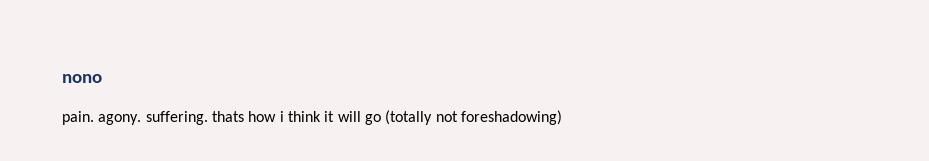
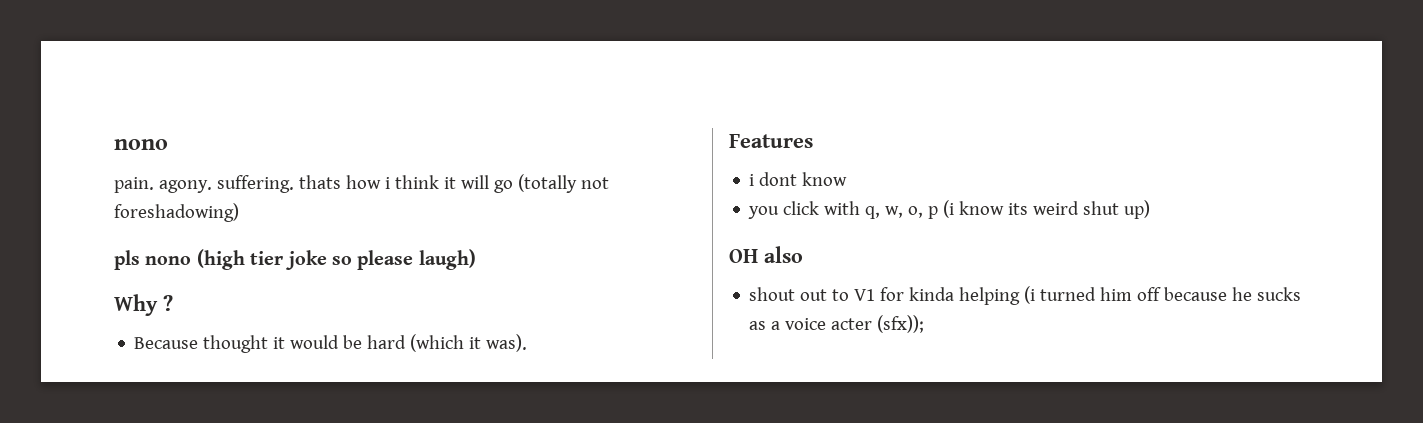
(562, 117) none -> [114,249,476,270] [114,294,173,316] [134,334,528,353] [729,134,813,148] [749,172,848,186] [748,200,1151,219] [729,246,803,263] [749,286,1302,305] [749,315,925,333] // pls nono (high tier joke so please laugh) // Why ? // Because thought it would be hard (which it was). // Features // i dont know // you click with q, w, o, p (i know its weird shut up) // OH also // shout out to V1 for kinda helping (i turned him off because he sucks as a voice acter (sfx));

